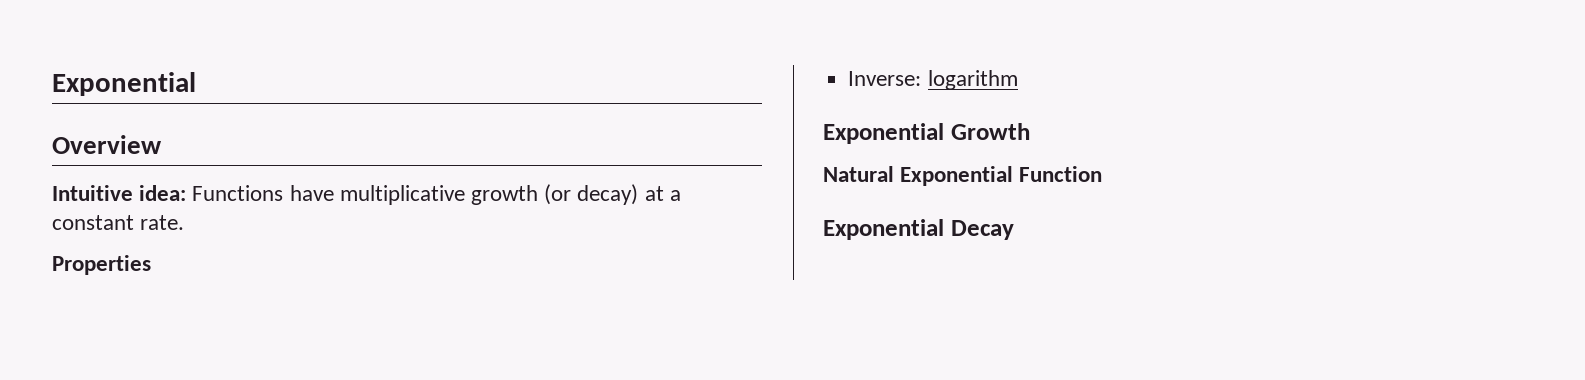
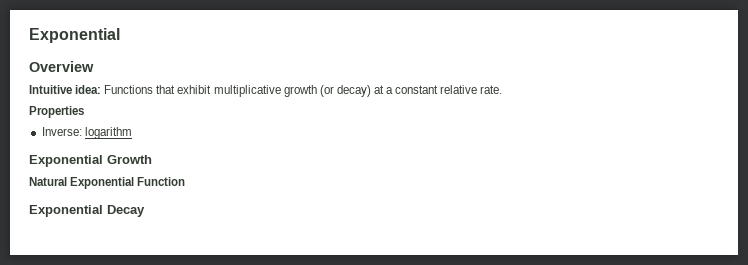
[289,185,334,201] have -> [156,85,212,94] that exhibit
(134, 222) none -> [440,85,478,94] relative

